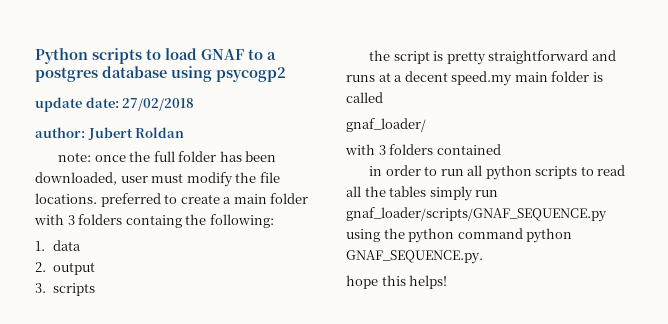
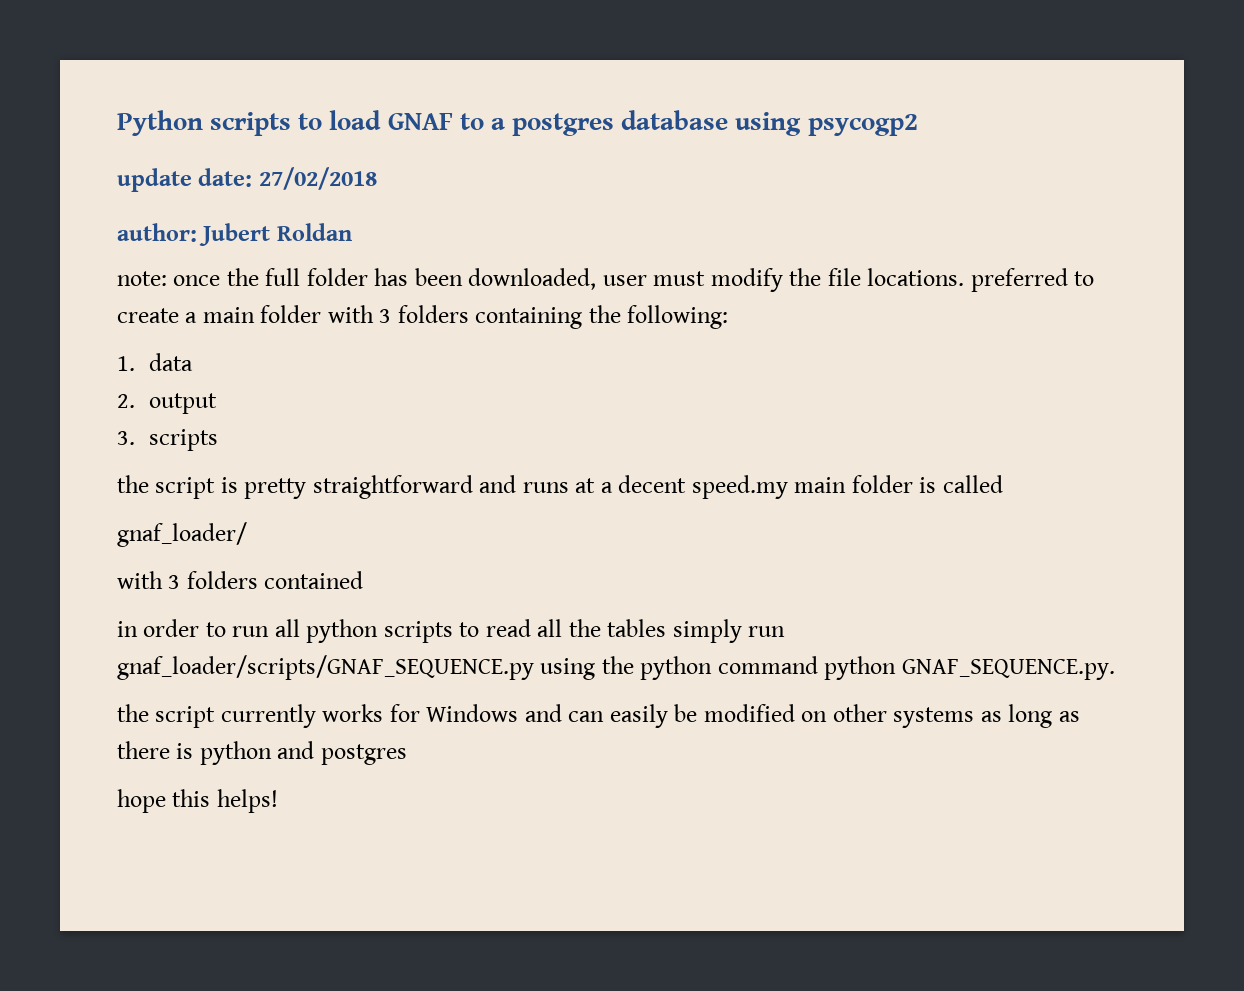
[125,215,182,228] containg -> [475,307,583,329] containing
(483, 257) none -> [117,704,1080,728] [117,741,407,765] // the script currently works for Windows and can easily be modified on other systems as long as there is python and postgres

